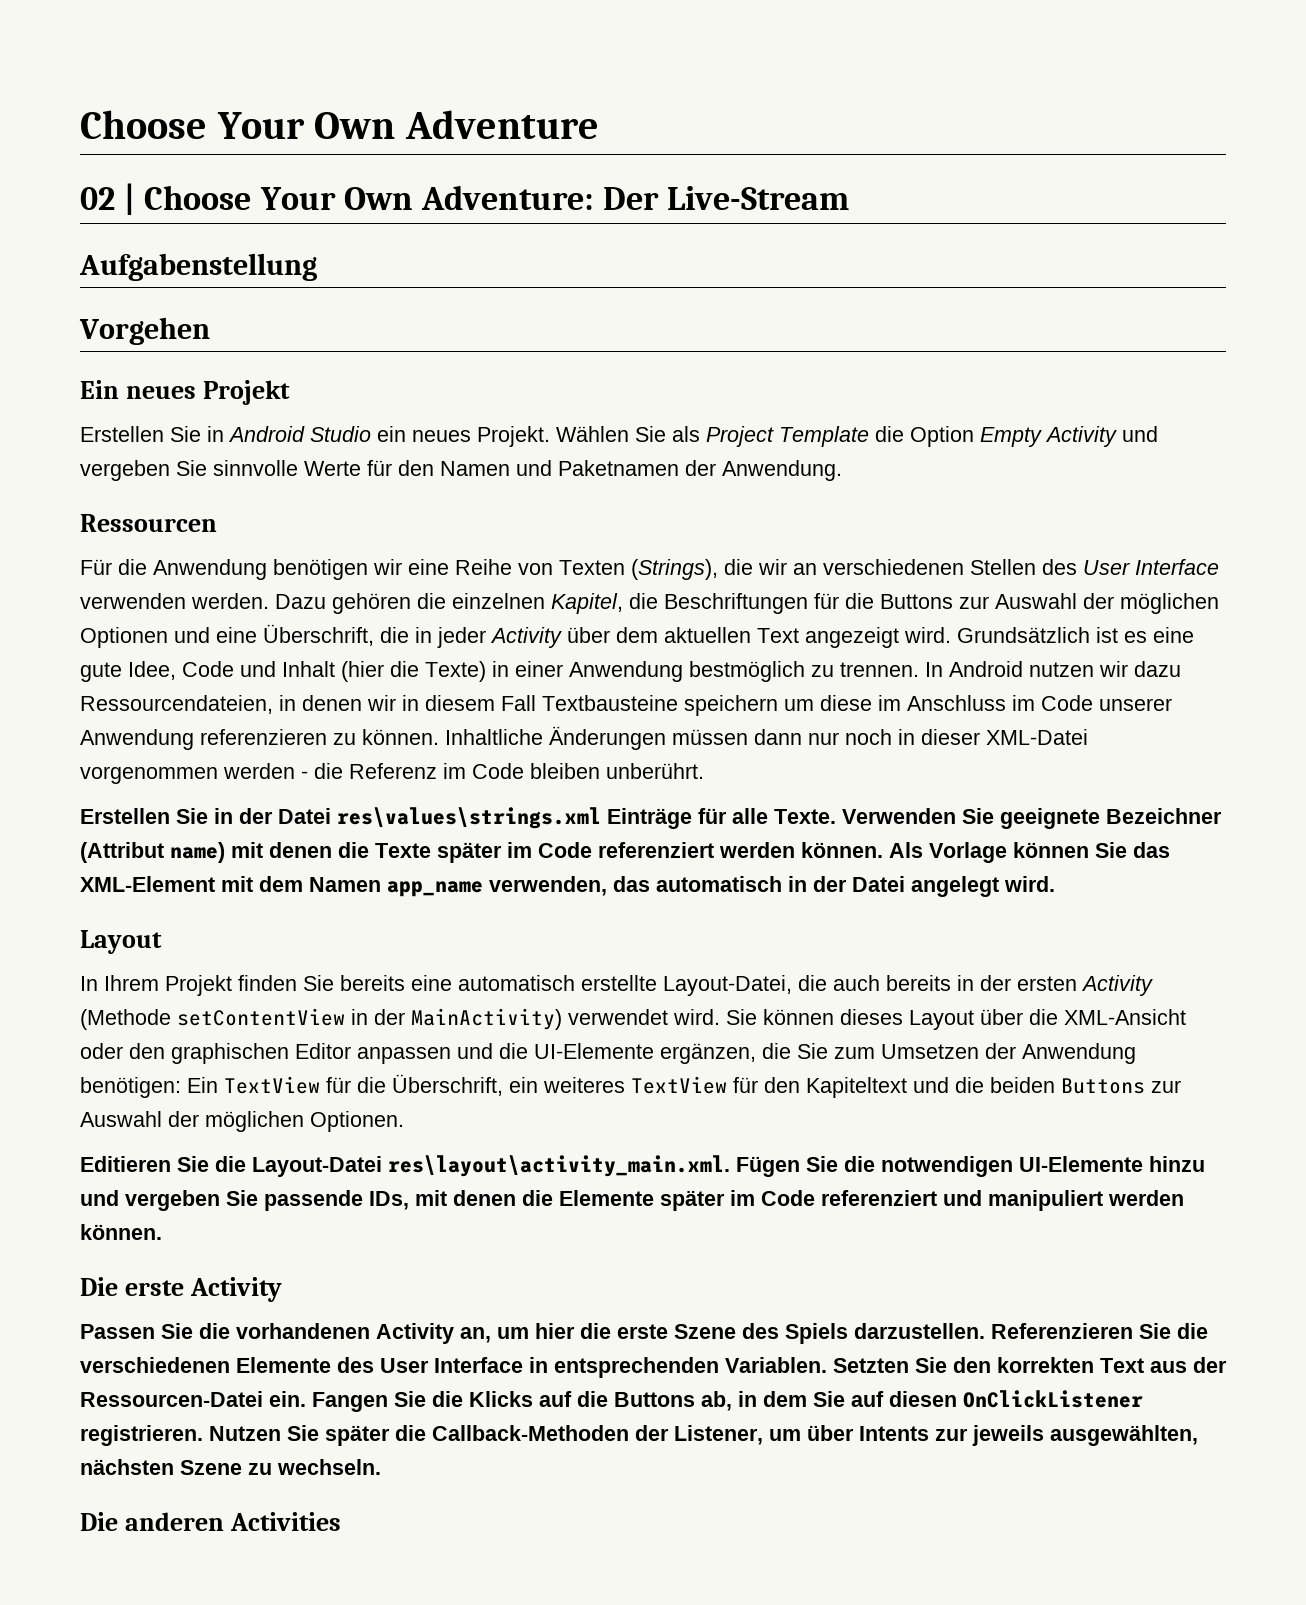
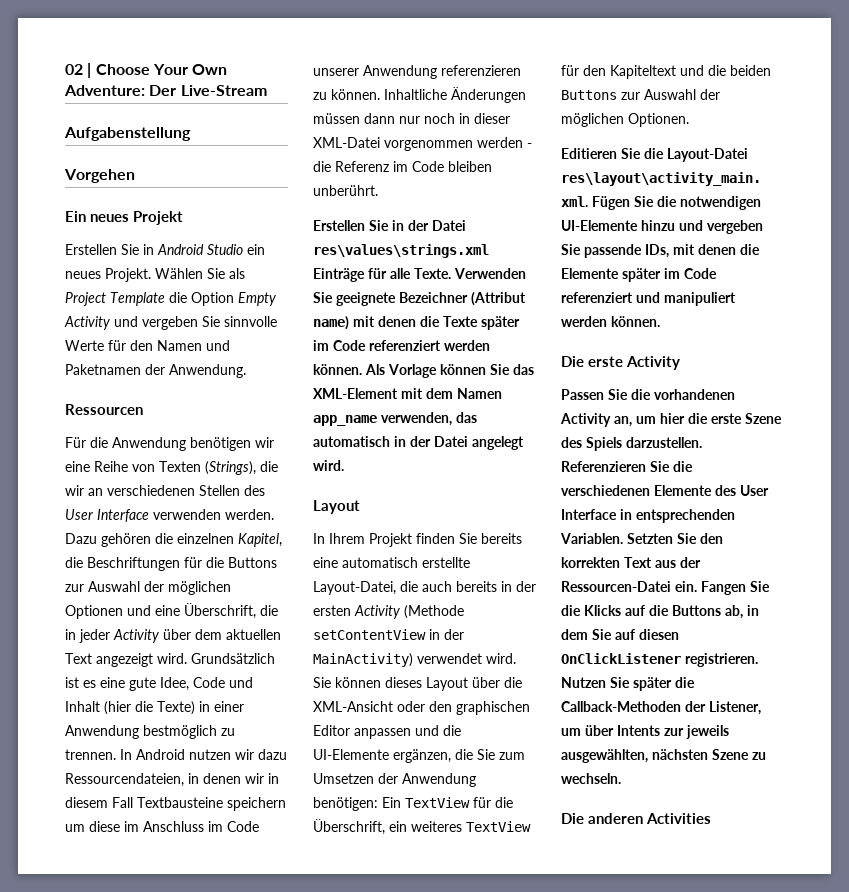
[80,110,599,139] Choose Your Own Adventure // -> (65, 69) none

